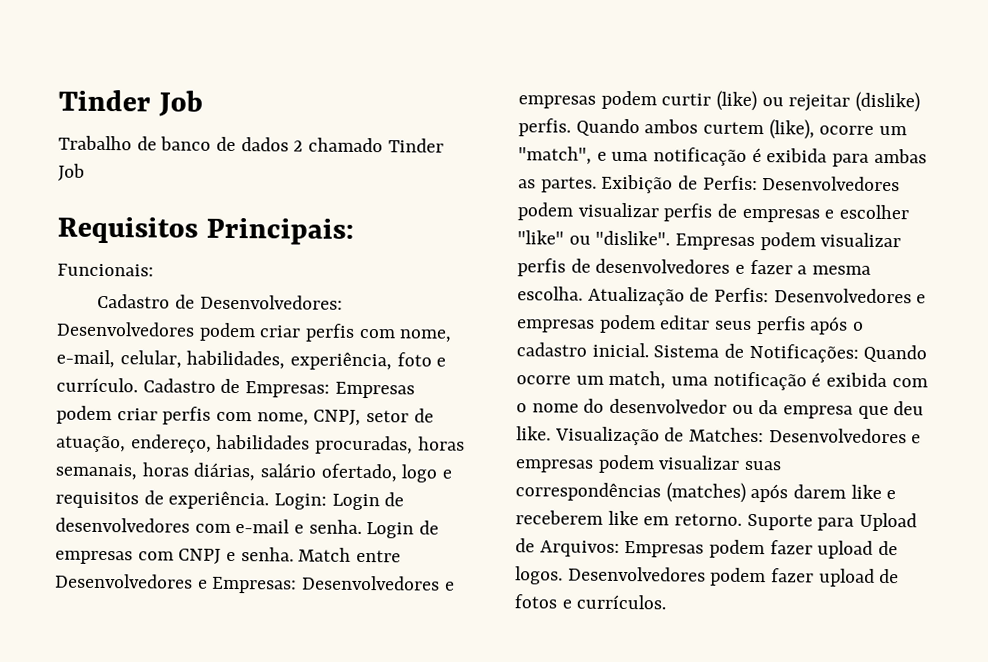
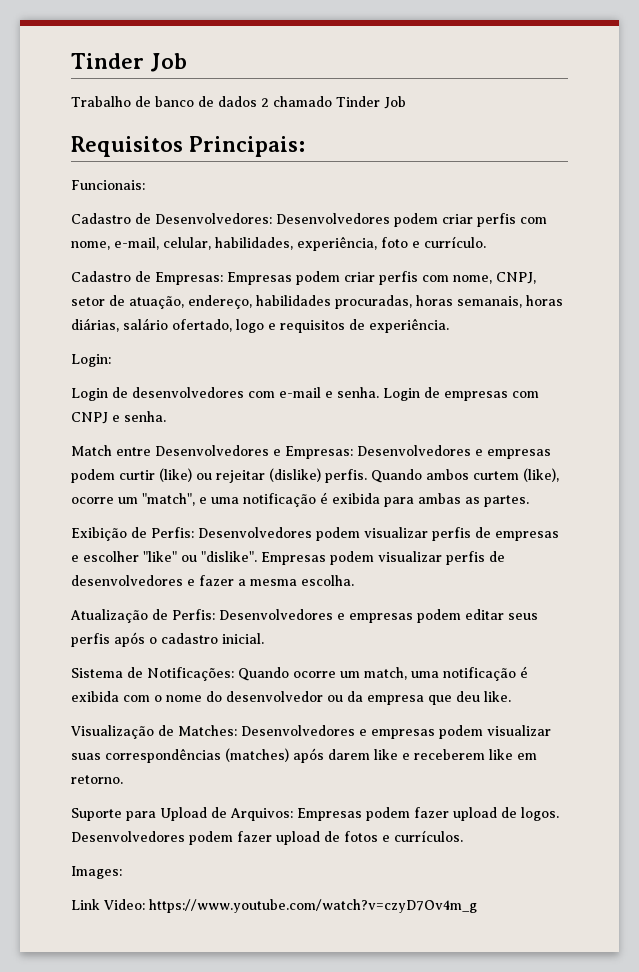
(138, 385) none -> (486, 242) //
(270, 500) none -> (449, 325) //
(328, 501) none -> (111, 360) //
(294, 554) none -> (166, 416) //
(597, 184) none -> (529, 501) //
(583, 293) none -> (354, 580) //
(649, 350) none -> (264, 638) //
(551, 433) none -> (511, 696) //
(743, 519) none -> (123, 779) //
(667, 602) none -> [71,866,122,879] [71,899,477,913] // Images: // Link Video: https://www.youtube.com/watch?v=czyD7Ov4m_g

